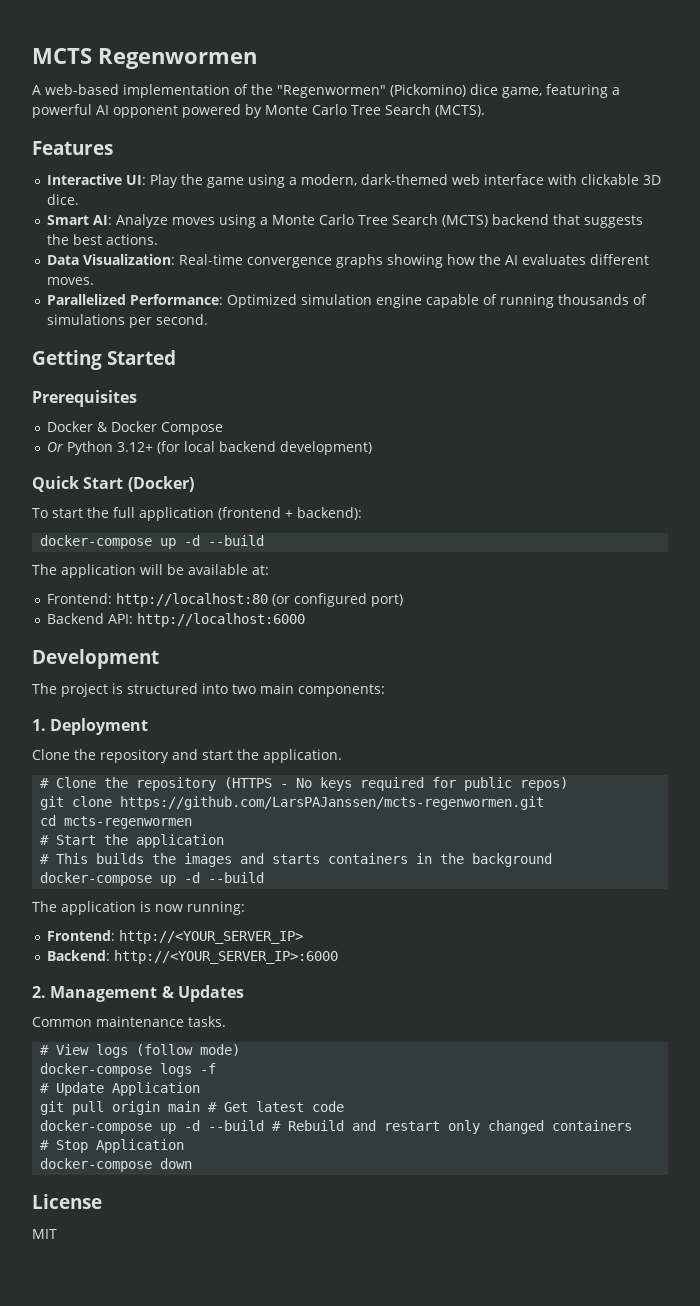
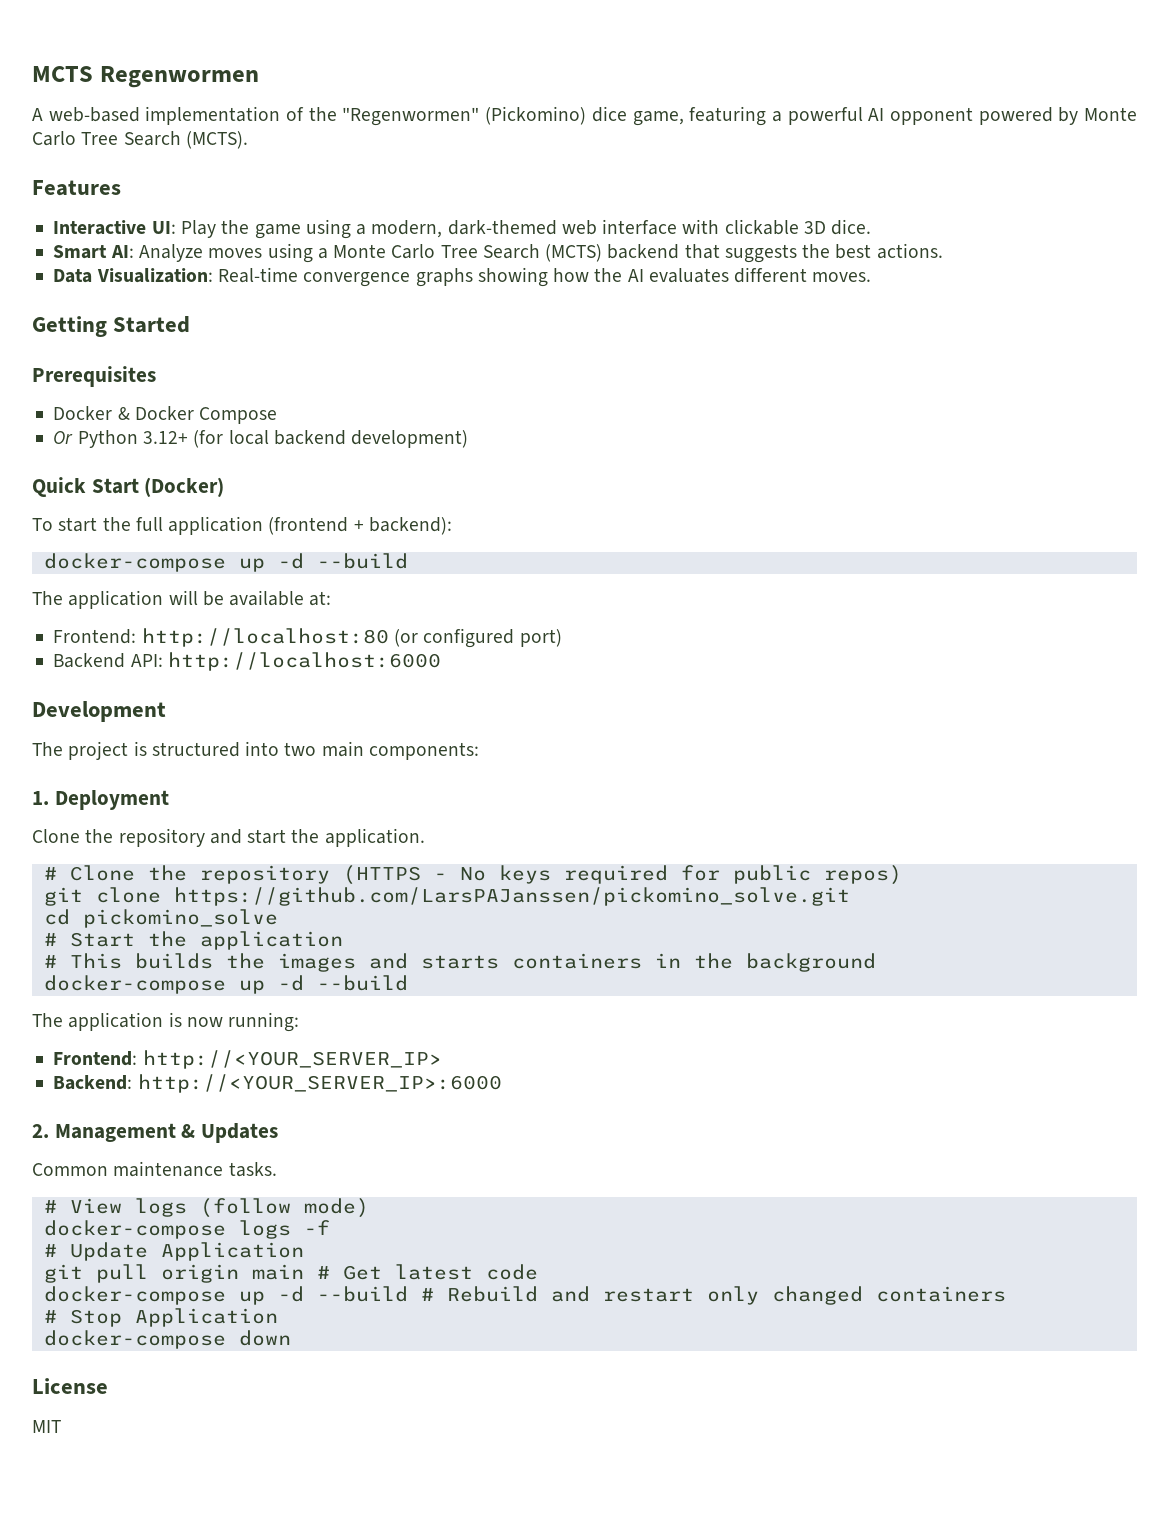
[47,294,648,308] [47,314,209,328] // Parallelized Performance: Optimized simulation engine capable of running thousands of simulations per second. -> (872, 277) none
[120,796,545,810] https://github.com/LarsPAJanssen/mcts-regenwormen.git -> [173,887,850,906] https://github.com/LarsPAJanssen/pickomino_solve.git
[64,816,193,829] mcts-regenwormen -> [82,909,278,928] pickomino_solve

